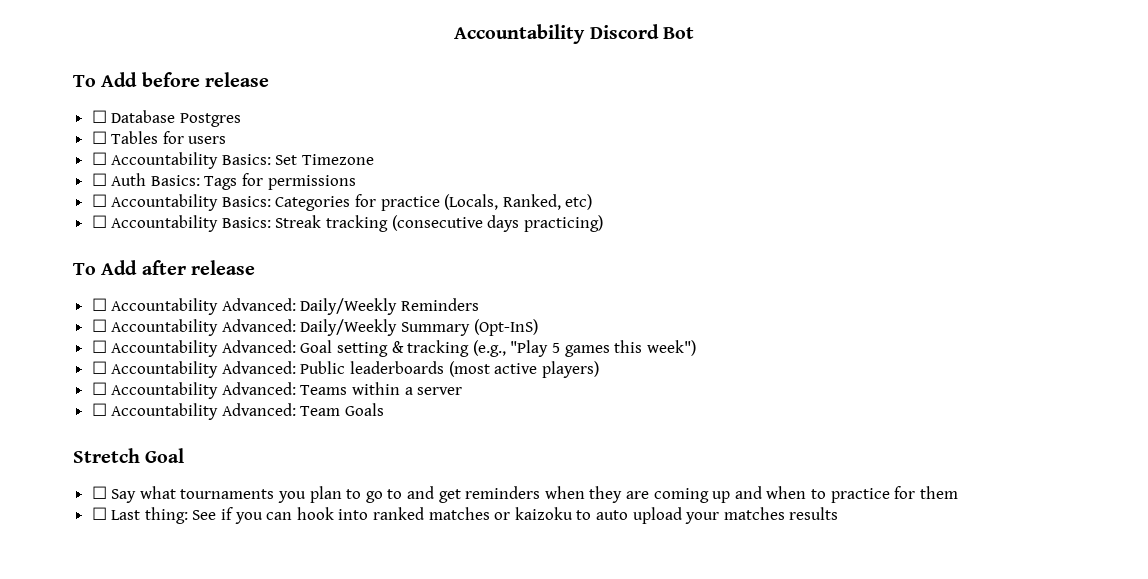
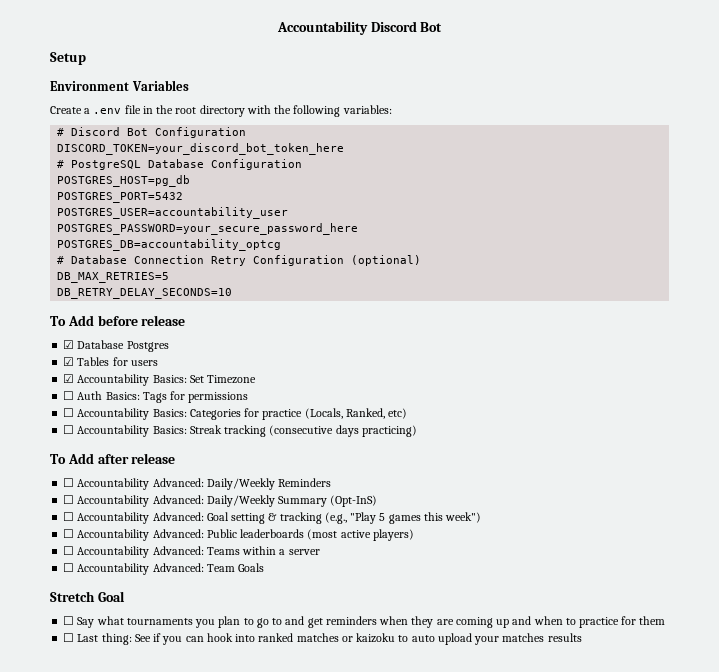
(694, 33) none -> [50,52,86,65] [50,80,189,91] [50,105,392,117] [57,127,247,138] [57,143,345,155] [57,159,303,170] [57,175,191,187] [57,192,184,203] [57,207,289,219] [57,223,359,235] [57,239,282,251] [57,255,422,266] [57,272,170,283] [57,288,233,299] // Setup // Environment Variables // Create a .env file in the root directory with the following variables: // # Discord Bot Configuration // DISCORD_TOKEN=your_discord_bot_token_here // # PostgreSQL Database Configuration // POSTGRES_HOST=pg_db // POSTGRES_PORT=5432 // POSTGRES_USER=accountability_user // POSTGRES_PASSWORD=your_secure_password_here // POSTGRES_DB=accountability_optcg // # Database Connection Retry Configuration (optional) // DB_MAX_RETRIES=5 // DB_RETRY_DELAY_SECONDS=10
[91,110,107,123] ☐ -> [63,340,75,349] ☑
[91,131,107,144] ☐ -> [63,357,75,366] ☑
[91,152,107,165] ☐ -> [63,374,75,383] ☑

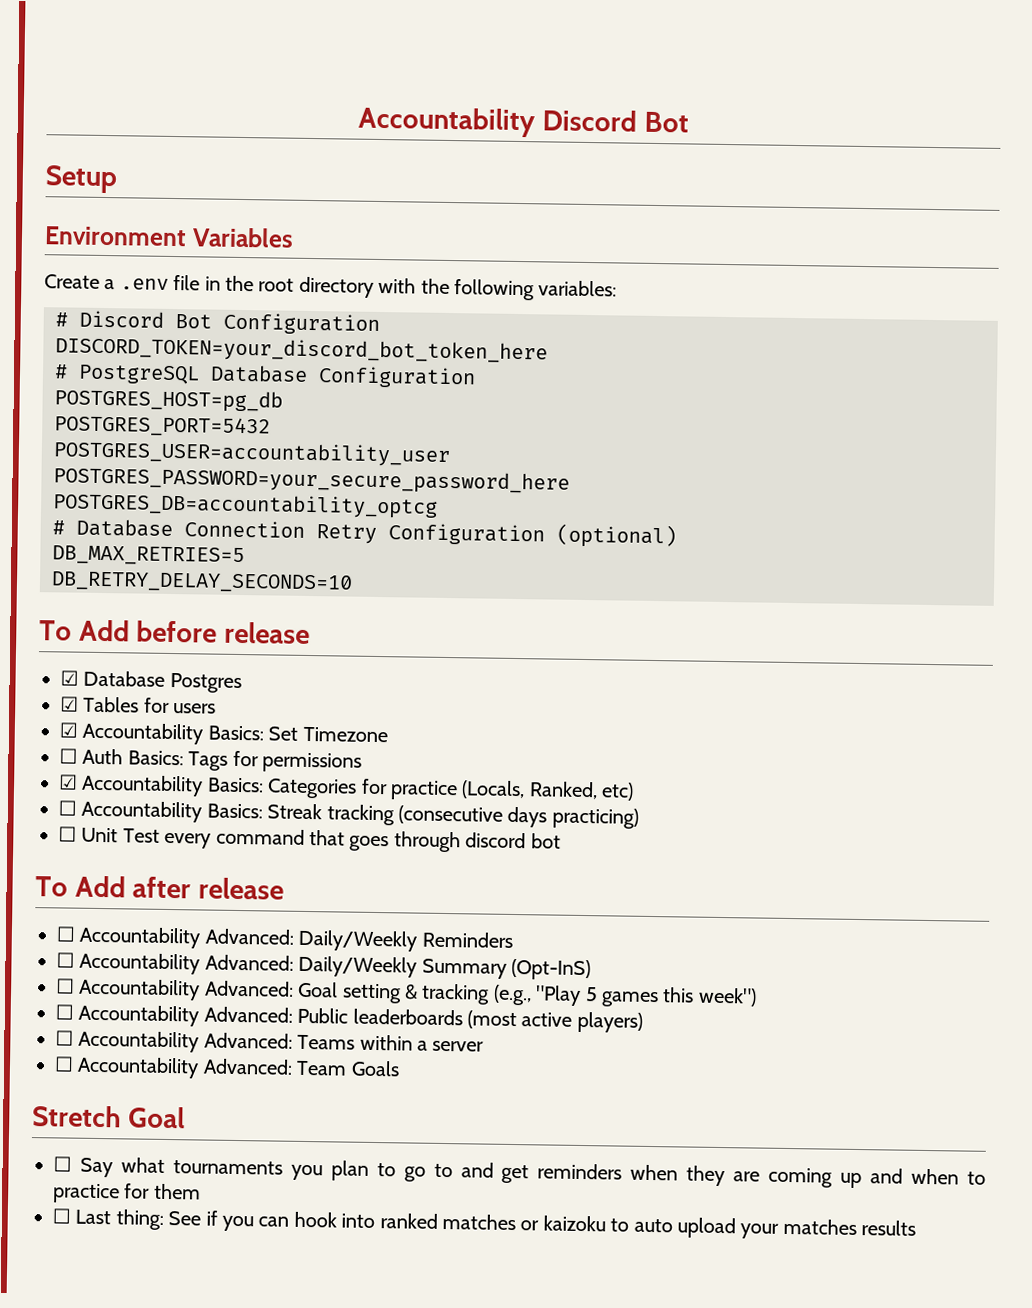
[63,408,75,417] ☐ -> [58,774,78,790] ☑
(417, 431) none -> [58,826,561,853] // ☐ Unit Test every command that goes through discord bot

